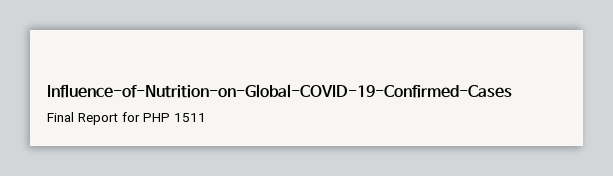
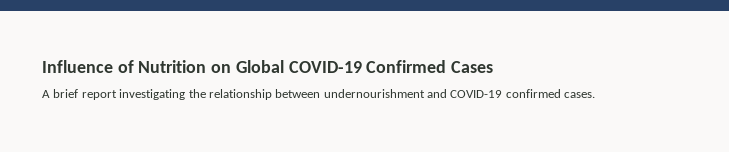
[47,84,512,98] [47,112,206,125] Influence-of-Nutrition-on-Global-COVID-19-Confirmed-Cases // Final Report for PHP 1511 -> [42,60,494,73] [42,89,596,100] Influence of Nutrition on Global COVID-19 Confirmed Cases // A brief report investigating the relationship between undernourishment and COVID-19 confirmed cases.

